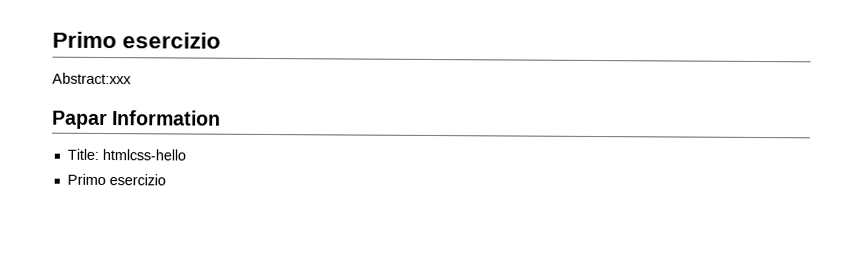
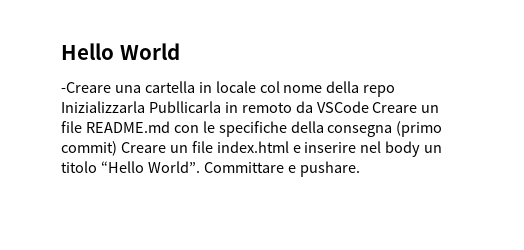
[52,31,222,49] [52,72,132,85] [52,110,222,130] [66,148,186,161] [66,173,166,186] Primo esercizio // Abstract:xxx // Papar Information // Title: htmlcss-hello // Primo esercizio -> [61,43,180,60] [61,81,396,97] [61,101,440,113] [61,121,443,137] [61,141,443,157] [61,161,360,177] Hello World // -Creare una cartella in locale col nome della repo Inizializzarla Publlicarla in remoto da VSCode Creare un file README.md con le specifiche della consegna (primo commit) Creare un file index.html e inserire nel body un titolo “Hello World”. Committare e pushare.

